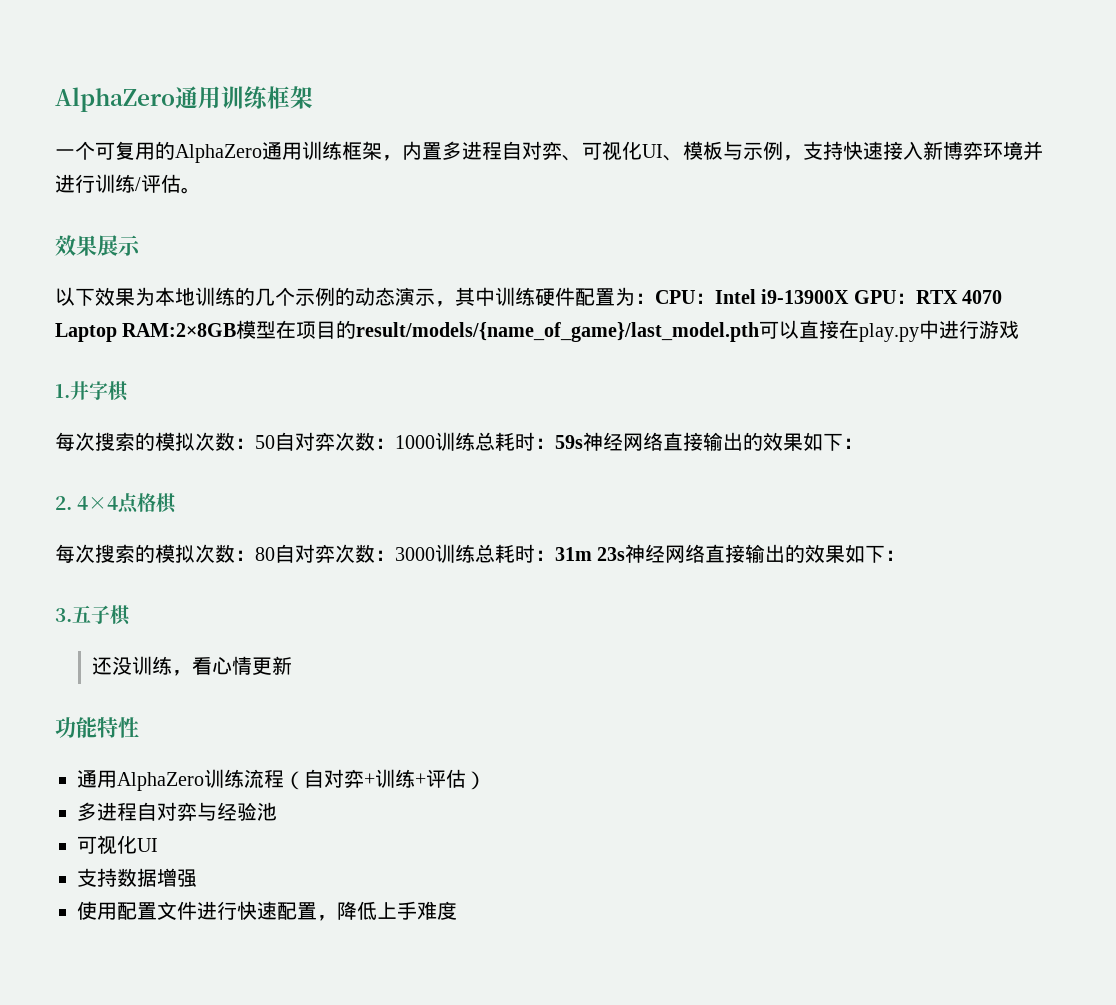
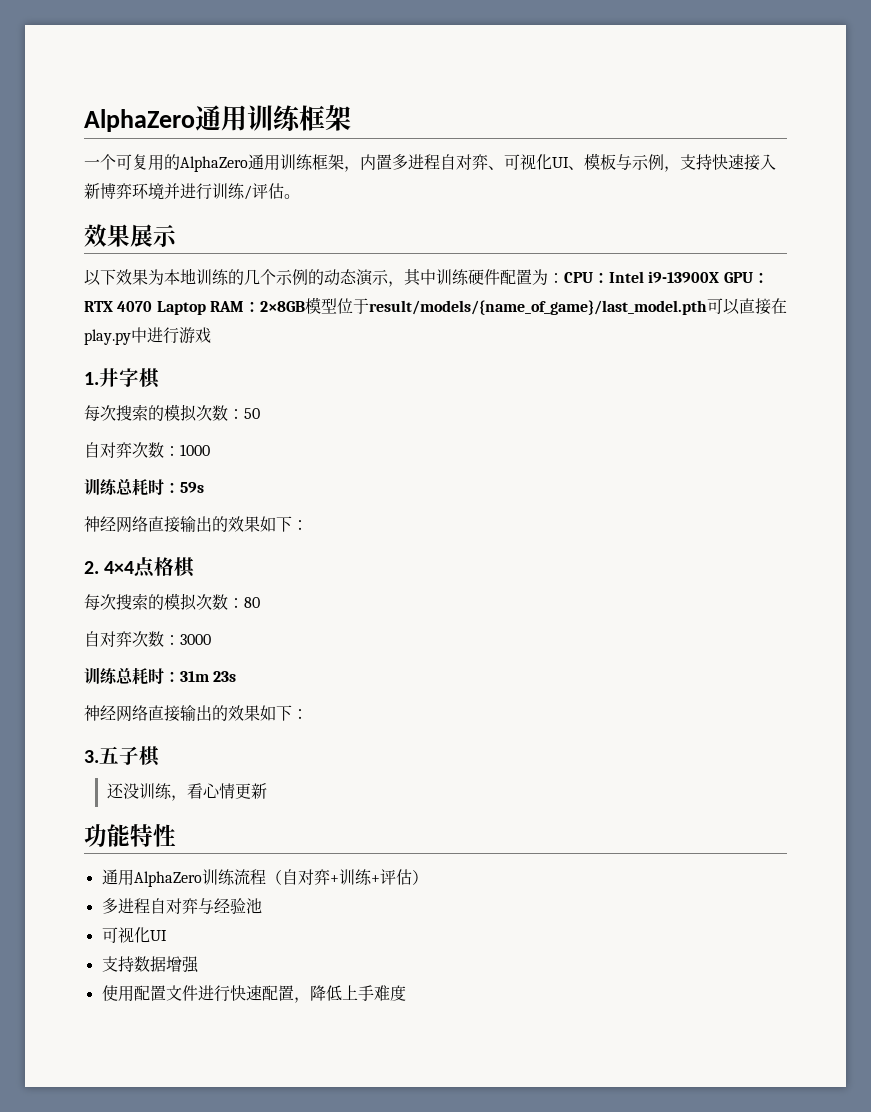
[122,320,357,339] RAM:2×8GB模型在项目的 -> [209,297,369,314] RAM：2×8GB模型位于
(275, 442) none -> (260, 413) //
(435, 442) none -> (210, 450) //
(583, 442) none -> (204, 487) //
(275, 554) none -> (260, 602) //
(435, 554) none -> (211, 639) //
(626, 554) none -> (237, 676) //

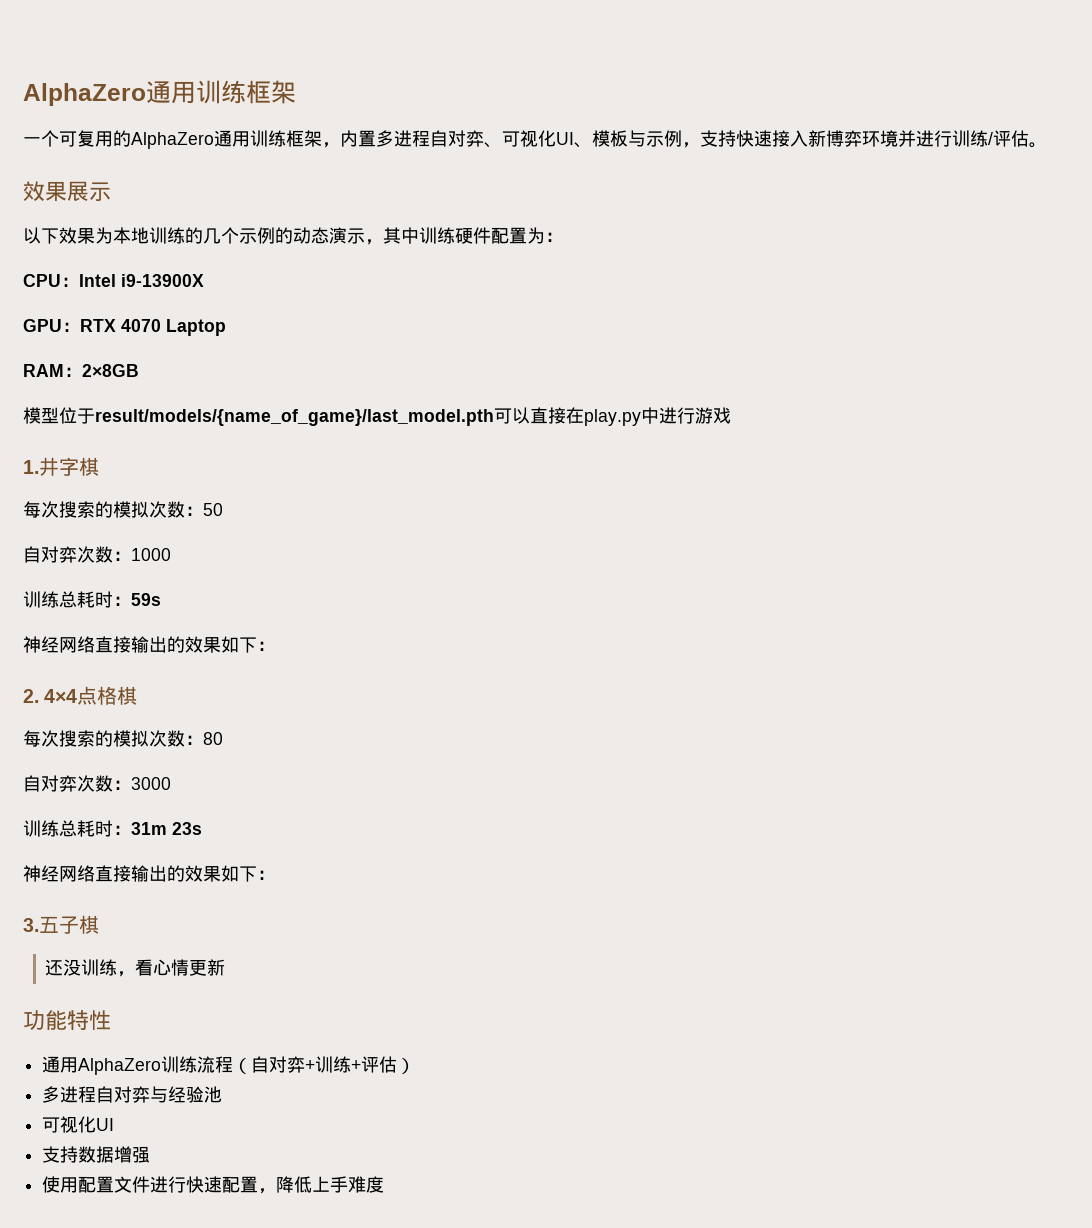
(564, 278) none -> (563, 237) //
(720, 277) none -> (204, 280) //
(206, 308) none -> (226, 327) //
(305, 306) none -> (139, 370) //

